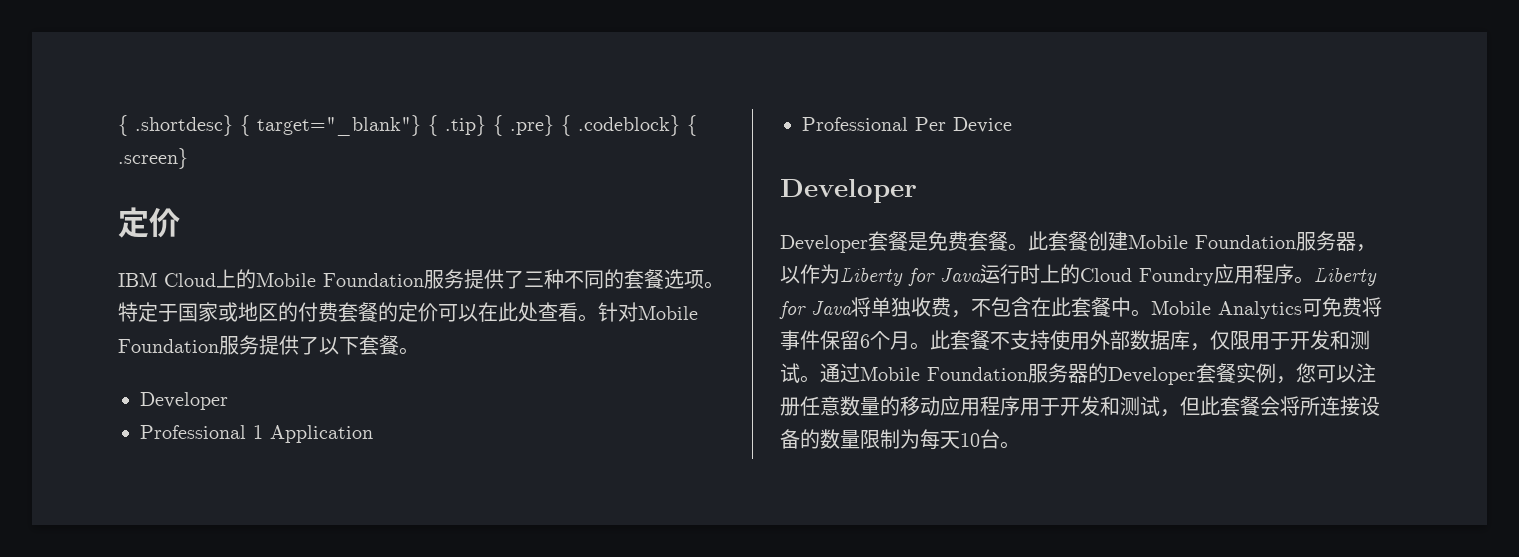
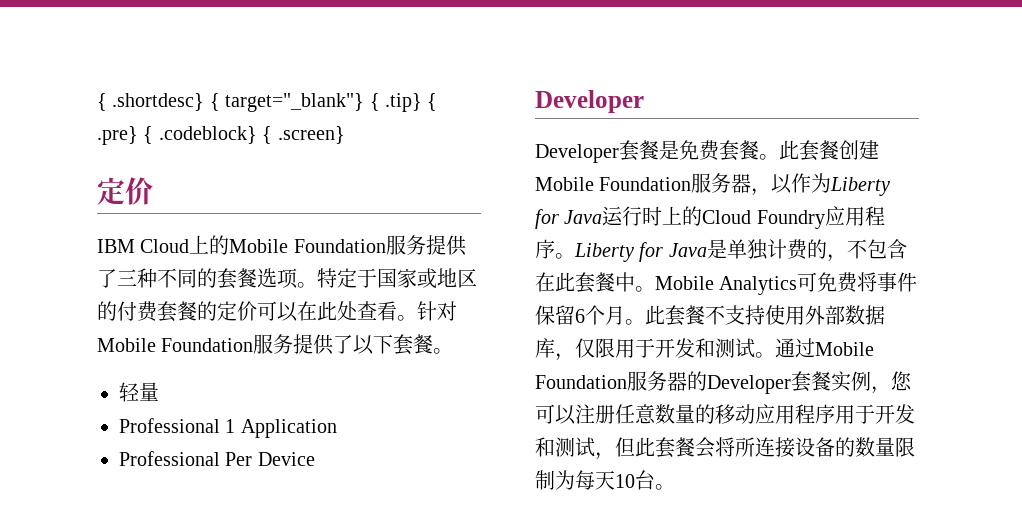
[140,392,228,410] Developer -> [119,382,159,402] 轻量
[851,297,951,317] 将单独收费 -> [706,239,827,260] 是单独计费的

